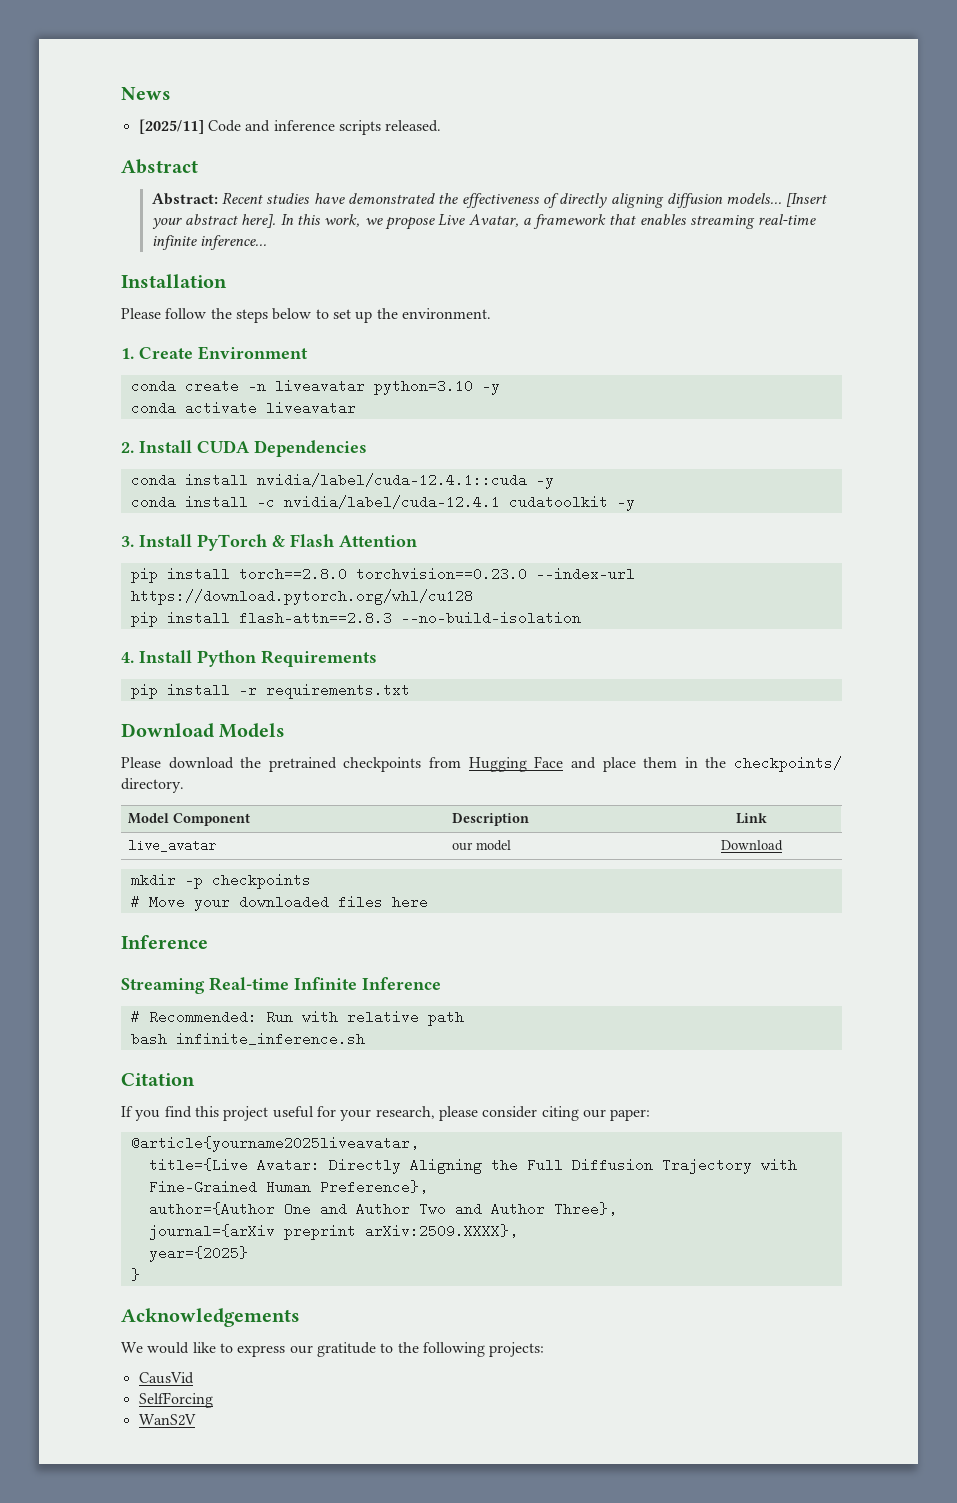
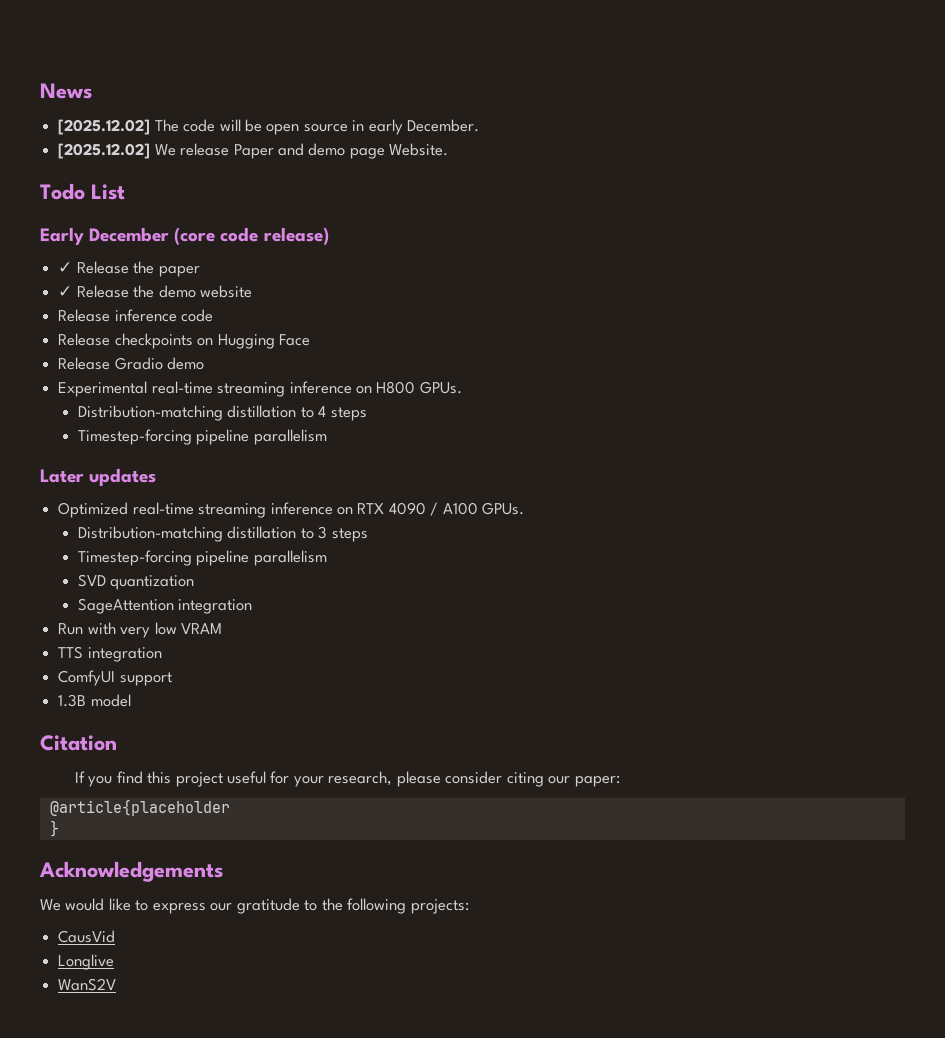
[138,119,442,135] [121,159,198,174] [151,192,828,208] [151,214,817,230] [151,235,267,250] [121,274,227,288] [121,308,491,323] [121,346,308,360] [130,379,500,395] [130,401,356,415] [121,440,367,457] [130,473,554,489] [130,495,635,511] [121,534,417,551] [130,567,635,583] [130,589,473,605] [130,611,581,627] [121,650,377,667] [130,683,410,699] [121,723,286,738] [121,756,843,772] [121,778,184,793] [128,813,251,826] [452,813,530,826] [736,813,767,824] [128,839,217,852] [452,840,512,851] [721,840,783,851] [130,873,311,889] [130,895,428,911] [121,935,208,949] [121,977,441,994] [130,1010,464,1026] [130,1032,365,1046] [2025/11] Code and inference scripts released. // Abstract // Abstract: Recent studies have demonstrated the effectiveness of directly aligning diffusion models... [Insert your abstract here]. In this work, we propose Live Avatar, a framework that enables streaming real-time infinite inference... // Installation // Please follow the steps below to set up the environment. // 1. Create Environment // conda create -n liveavatar python=3.10 -y // conda activate liveavatar // 2. Install CUDA Dependencies // conda install nvidia/label/cuda-12.4.1::cuda -y // conda install -c nvidia/label/cuda-12.4.1 cudatoolkit -y // 3. Install PyTorch & Flash Attention // pip install torch==2.8.0 torchvision==0.23.0 --index-url https://download.pytorch.org/whl/cu128 // pip install flash-attn==2.8.3 --no-build-isolation // 4. Install Python Requirements // pip install -r requirements.txt // Download Models // Please download the pretrained checkpoints from Hugging Face and place them in the checkpoints/ directory. // Model Component | Description | Link // live_avatar | our model | Download // mkdir -p checkpoints // # Move your downloaded files here // Inference // Streaming Real-time Infinite Inference // # Recommended: Run with relative path // bash infinite_inference.sh -> [58,119,480,135] [58,143,449,159] [40,183,125,200] [40,227,329,245] [58,261,200,277] [58,285,252,298] [58,309,214,322] [58,333,310,349] [58,357,205,370] [58,381,462,397] [77,405,367,421] [77,429,327,445] [40,468,157,486] [58,502,525,518] [77,526,368,542] [77,550,327,566] [77,574,195,590] [77,598,253,614] [58,622,222,638] [58,646,162,662] [58,670,172,686] [58,694,131,707] [2025.12.02] The code will be open source in early December. // [2025.12.02] We release Paper and demo page Website. // Todo List // Early December (core code release) // ✓ Release the paper // ✓ Release the demo website // Release inference code // Release checkpoints on Hugging Face // Release Gradio demo // Experimental real-time streaming inference on H800 GPUs. // Distribution-matching distillation to 4 steps // Timestep-forcing pipeline parallelism // Later updates // Optimized real-time streaming inference on RTX 4090 / A100 GPUs. // Distribution-matching distillation to 3 steps // Timestep-forcing pipeline parallelism // SVD quantization // SageAttention integration // Run with very low VRAM // TTS integration // ComfyUI support // 1.3B model
[130,1136,419,1152] [148,1158,797,1174] [148,1180,428,1194] [148,1202,617,1216] [148,1224,518,1240] [148,1246,248,1262] @article{yourname2025liveavatar, // title={Live Avatar: Directly Aligning the Full Diffusion Trajectory with Fine-Grained Human Preference}, // author={Author One and Author Two and Author Three}, // journal={arXiv preprint arXiv:2509.XXXX}, // year={2025} -> [49,799,230,816] @article{placeholder
[138,1392,213,1408] SelfForcing -> [58,954,115,970] Longlive

